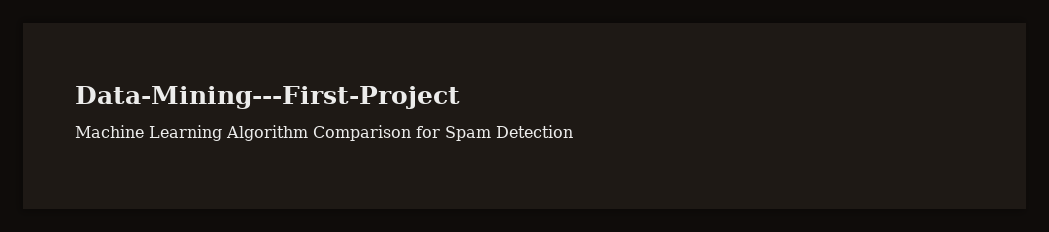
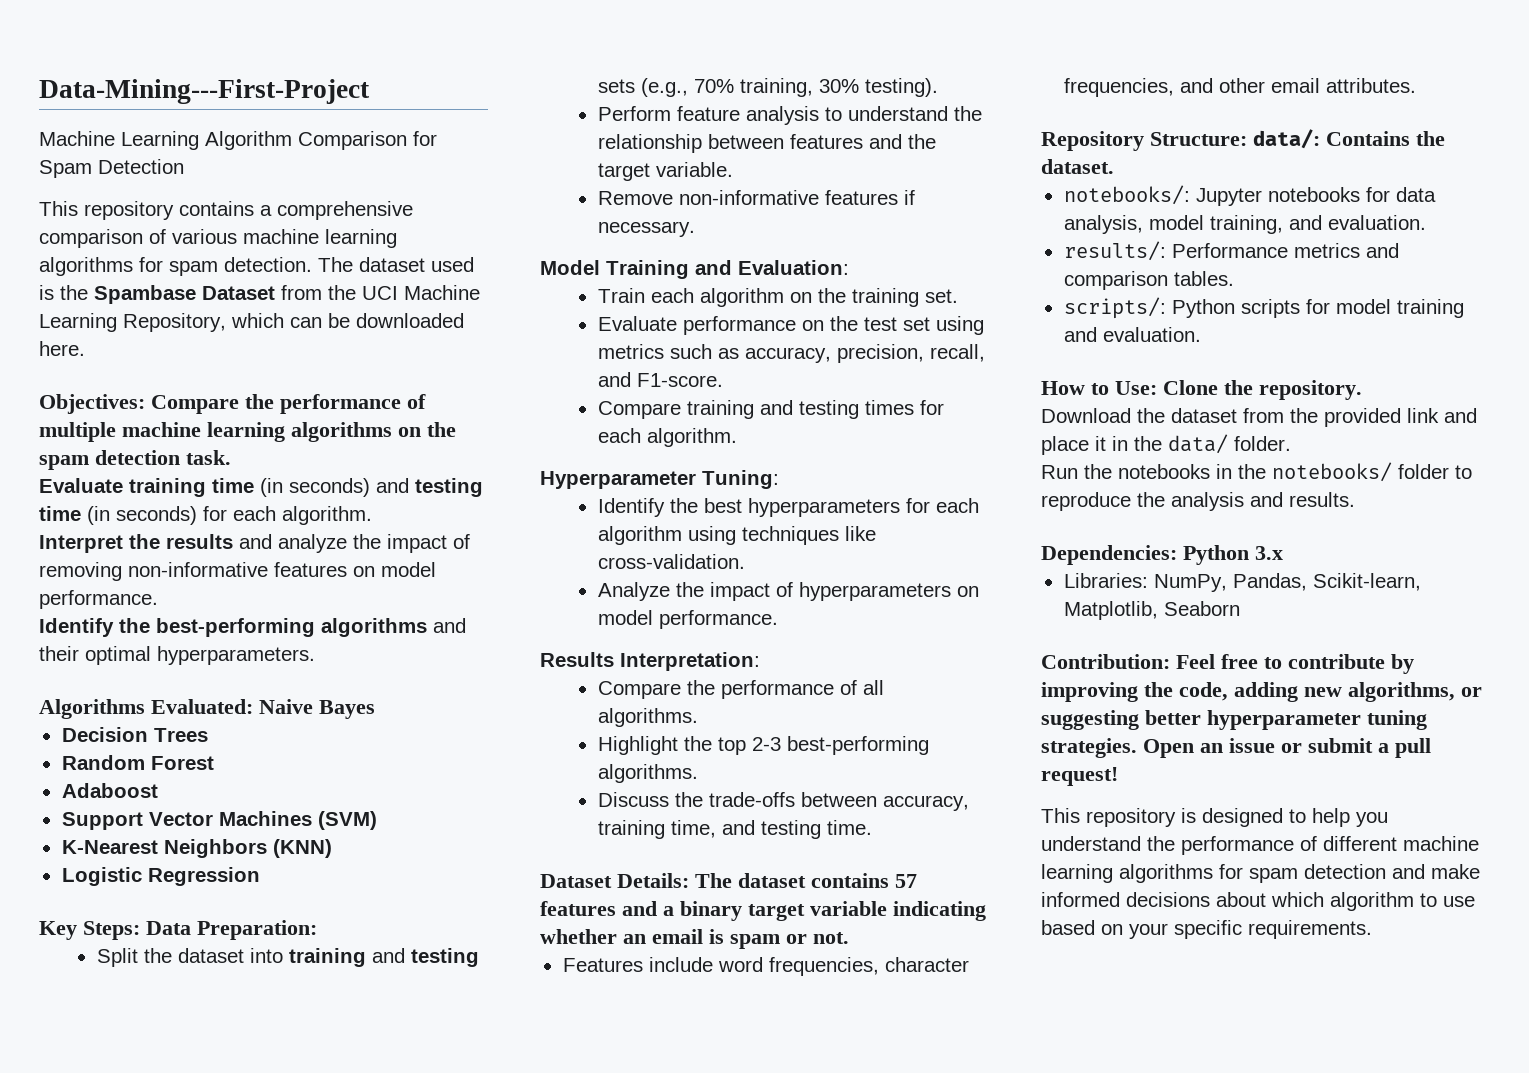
(573, 131) none -> [39,201,413,220] [39,229,397,248] [39,257,474,276] [39,285,480,304] [39,313,464,332] [39,341,85,356] [39,394,426,414] [39,422,456,442] [39,450,231,470] [39,478,483,497] [39,506,372,525] [39,534,470,553] [39,562,436,581] [39,590,158,609] [39,618,466,637] [39,646,315,665] [39,699,375,719] [61,727,208,742] [61,755,214,770] [61,783,158,798] [61,811,377,830] [61,839,332,858] [61,867,260,886] [39,920,317,940] [96,948,479,967] [597,78,938,97] [597,106,982,125] [597,134,936,153] [597,162,733,181] [597,190,915,205] [597,221,695,237] [540,260,849,279] [597,288,958,307] [597,316,984,335] [597,344,985,363] [597,372,723,387] [597,400,944,419] [597,428,737,447] [540,470,779,489] [597,498,979,517] [597,526,876,545] [597,554,745,569] [597,582,979,601] [597,610,778,629] [540,652,760,671] [597,680,884,699] [597,708,698,727] [597,736,929,755] [597,764,698,783] [597,792,969,811] [597,820,872,839] [540,873,917,888] [540,901,986,921] [540,929,849,949] [562,957,969,976] [1063,78,1416,97] [1041,129,1445,151] [1041,159,1114,174] [1063,185,1436,206] [1063,215,1426,234] [1063,241,1399,261] [1063,271,1234,290] [1063,297,1464,319] [1063,327,1201,342] [1041,380,1362,400] [1041,408,1477,427] [1041,434,1291,455] [1041,462,1472,482] [1041,492,1355,511] [1041,545,1283,565] [1063,573,1421,592] [1063,601,1240,620] [1041,654,1414,674] [1041,682,1482,702] [1041,710,1427,730] [1041,738,1431,758] [1041,767,1118,786] [1041,808,1388,827] [1041,836,1479,855] [1041,864,1480,883] [1041,892,1475,911] [1041,920,1372,939] // This repository contains a comprehensive comparison of various machine learning algorithms for spam detection. The dataset used is the Spambase Dataset from the UCI Machine Learning Repository, which can be downloaded here. // Objectives: Compare the performance of multiple machine learning algorithms on the spam detection task. // Evaluate training time (in seconds) and testing time (in seconds) for each algorithm. // Interpret the results and analyze the impact of removing non-informative features on model performance. // Identify the best-performing algorithms and their optimal hyperparameters. // Algorithms Evaluated: Naive Bayes // Decision Trees // Random Forest // Adaboost // Support Vector Machines (SVM) // K-Nearest Neighbors (KNN) // Logistic Regression // Key Steps: Data Preparation: // Split the dataset into training and testing sets (e.g., 70% training, 30% testing). // Perform feature analysis to understand the relationship between features and the target variable. // Remove non-informative features if necessary. // Model Training and Evaluation: // Train each algorithm on the training set. // Evaluate performance on the test set using metrics such as accuracy, precision, recall, and F1-score. // Compare training and testing times for each algorithm. // Hyperparameter Tuning: // Identify the best hyperparameters for each algorithm using techniques like cross-validation. // Analyze the impact of hyperparameters on model performance. // Results Interpretation: // Compare the performance of all algorithms. // Highlight the top 2-3 best-performing algorithms. // Discuss the trade-offs between accuracy, training time, and testing time. // Dataset Details: The dataset contains 57 features and a binary target variable indicating whether an email is spam or not. // Features include word frequencies, character frequencies, and other email attributes. // Repository Structure: data/: Contains the dataset. // notebooks/: Jupyter notebooks for data analysis, model training, and evaluation. // results/: Performance metrics and comparison tables. // scripts/: Python scripts for model training and evaluation. // How to Use: Clone the repository. // Download the dataset from the provided link and place it in the data/ folder. // Run the notebooks in the notebooks/ folder to reproduce the analysis and results. // Dependencies: Python 3.x // Libraries: NumPy, Pandas, Scikit-learn, Matplotlib, Seaborn // Contribution: Feel free to contribute by improving the code, adding new algorithms, or suggesting better hyperparameter tuning strategies. Open an issue or submit a pull request! // This repository is designed to help you understand the performance of different machine learning algorithms for spam detection and make informed decisions about which algorithm to use based on your specific requirements.

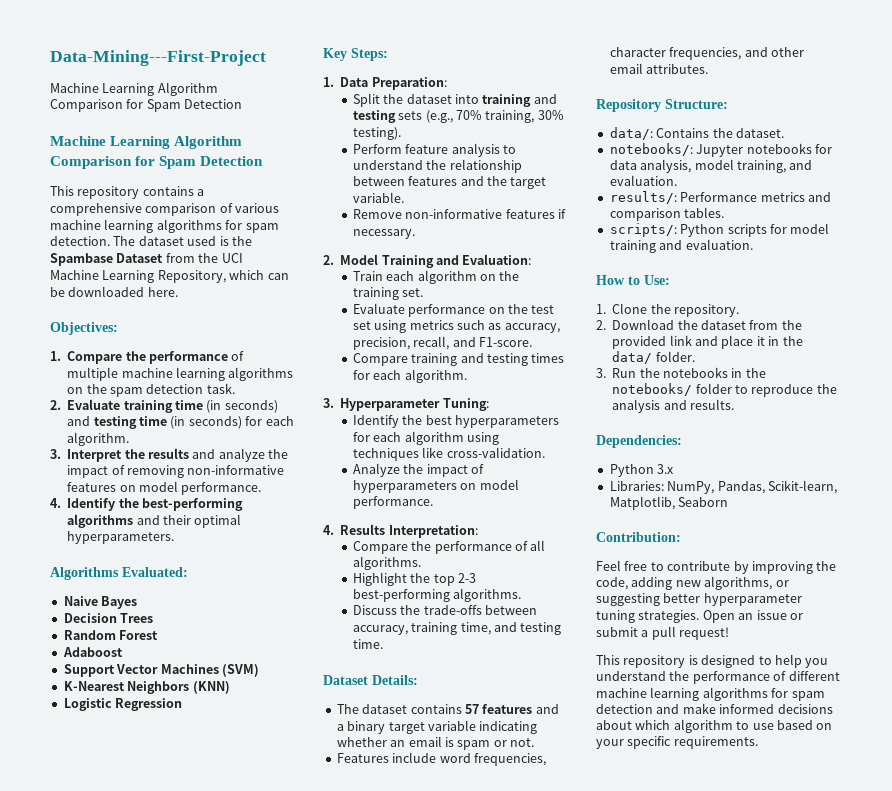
(184, 166) none -> [50,136,243,149] [50,156,264,169] // Machine Learning Algorithm Comparison for Spam Detection
(145, 404) none -> [50,351,61,361] // 1.
(231, 457) none -> [50,400,61,410] 2.
(372, 515) none -> [50,449,61,459] 3.
(158, 599) none -> [50,498,61,508] 4.
(253, 706) none -> (188, 572) //
(140, 930) none -> [323,77,334,87] // 1.
(695, 229) none -> [323,255,334,265] 2.
(737, 437) none -> [323,398,334,408] 3.
(778, 619) none -> [323,525,334,535] 4.
(689, 880) none -> (418, 680) //
(1247, 139) none -> (728, 104) //
(1157, 388) none -> [596,304,606,314] // 1.
(1362, 390) none -> [596,320,606,330] 2.
(1291, 443) none -> [596,368,606,378] 3.
(1177, 555) none -> (682, 441) //
(1170, 661) none -> (681, 537) //

